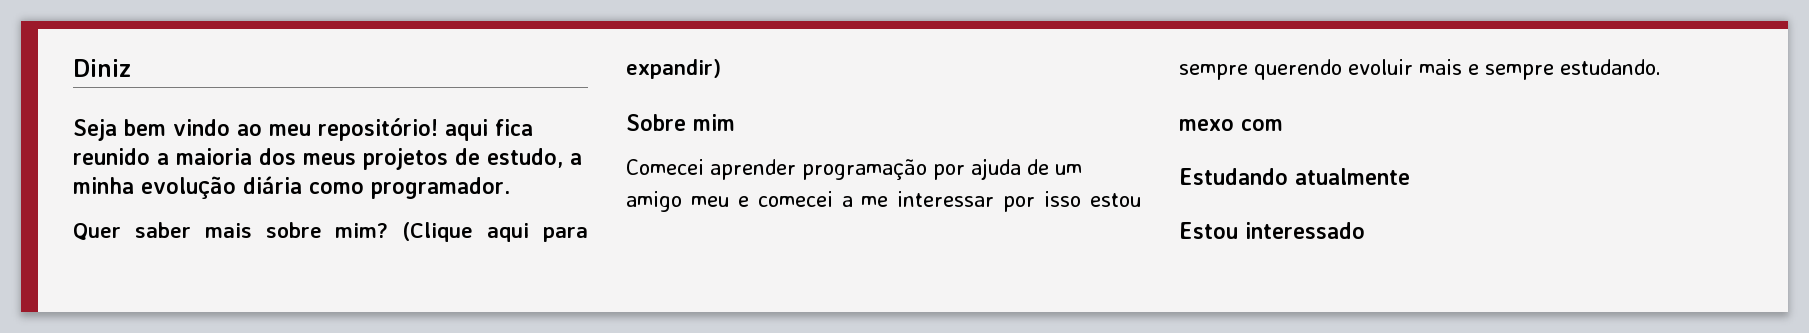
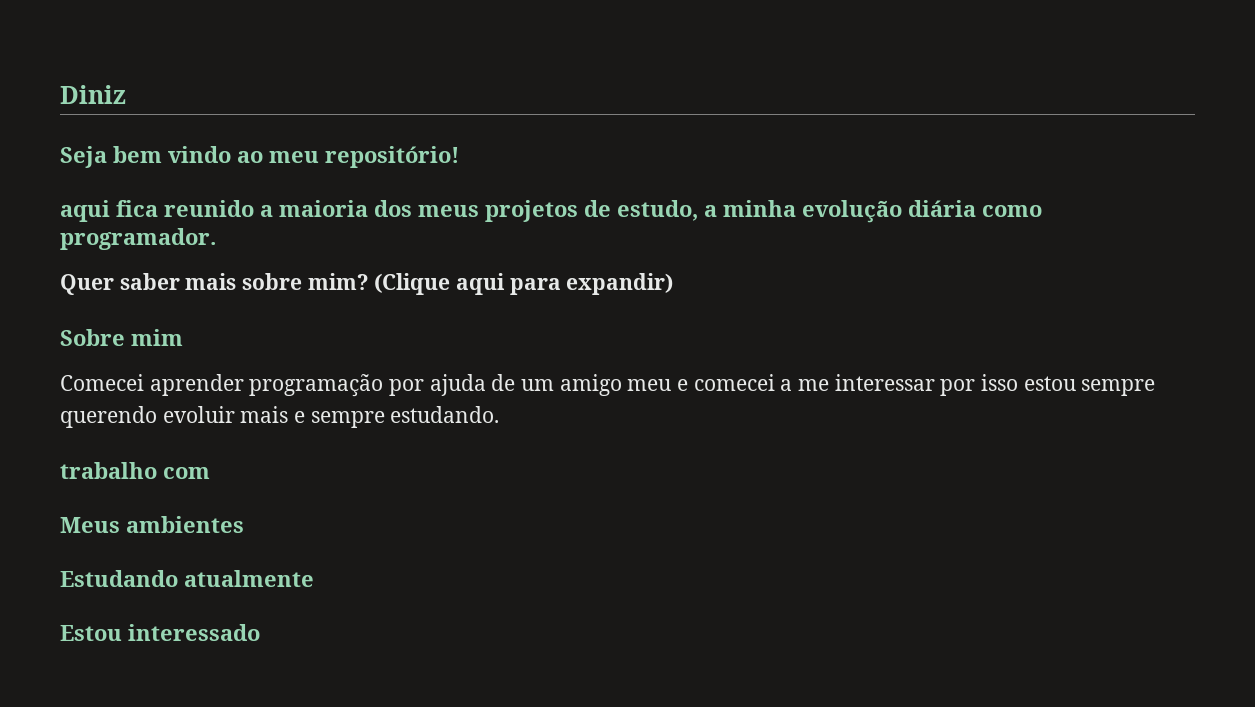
(438, 129) none -> (459, 157) //
[1179,119,1234,131] mexo -> [60,462,157,479] trabalho
(1283, 125) none -> [60,516,244,533] // Meus ambientes

